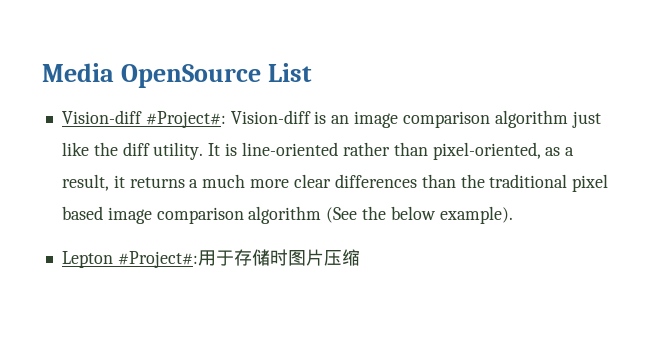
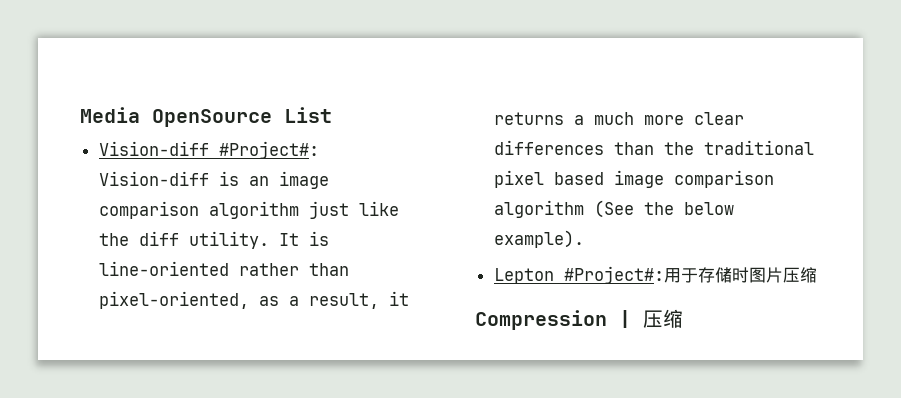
(360, 257) none -> [475,309,683,330] // Compression | 压缩

